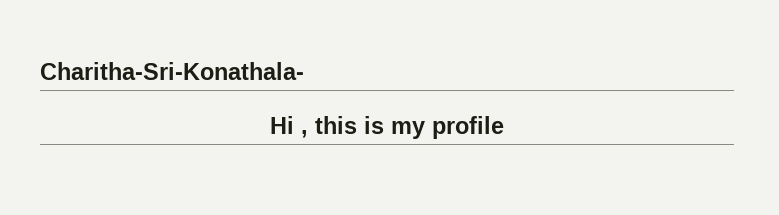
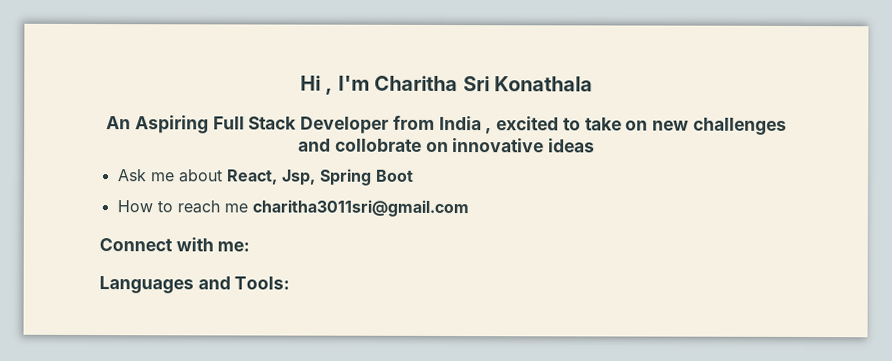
[40,62,304,80] Charitha-Sri-Konathala- // -> (300, 83) none
[315,116,504,139] this is my profile -> [337,75,593,92] [106,115,787,135] [298,138,595,153] [116,168,414,186] [116,199,469,218] [99,237,251,252] [99,276,291,294] I'm Charitha Sri Konathala // An Aspiring Full Stack Developer from India , excited to take on new challenges and collobrate on innovative ideas // Ask me about React, Jsp, Spring Boot // How to reach me charitha3011sri@gmail.com // Connect with me: // Languages and Tools:

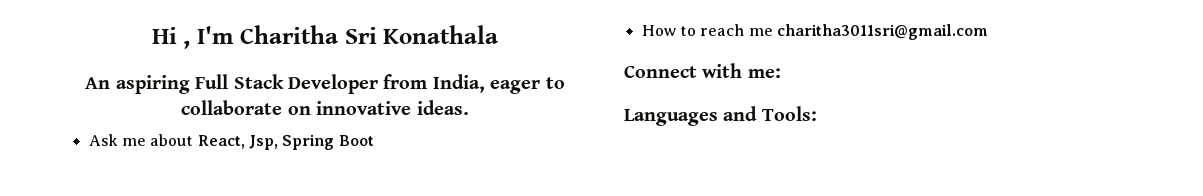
[135,115,210,134] Aspiring -> [115,75,190,94] aspiring
[438,115,787,135] [298,138,422,152] India , excited to take on new challenges and collobrate -> [432,74,565,94] [181,100,283,115] India, eager to collaborate
[547,138,595,153] ideas -> [416,100,469,115] ideas.

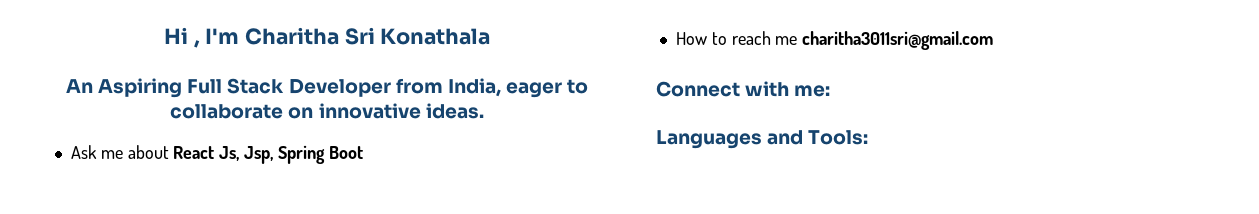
[115,75,190,94] aspiring -> [98,78,183,98] Aspiring
[197,135,245,149] React, -> [173,146,240,161] React Js,

